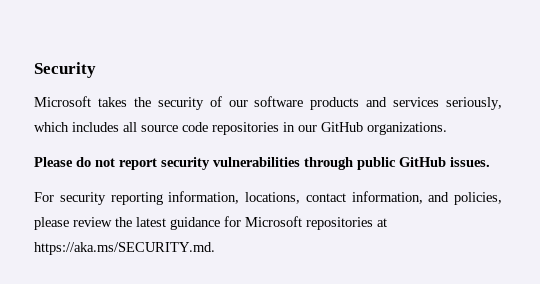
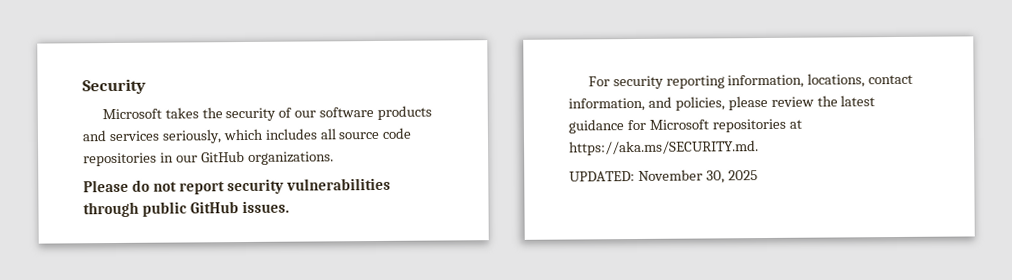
(215, 248) none -> [569,169,758,184] // UPDATED: November 30, 2025

